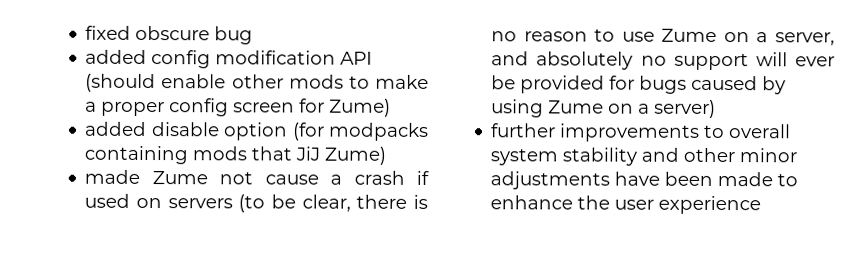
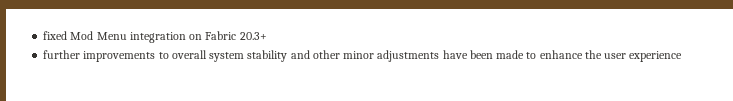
[135,25,254,45] [85,49,374,69] [85,73,429,93] [85,98,392,117] [84,121,429,141] [84,145,387,165] [84,169,429,185] [84,193,428,213] [491,28,835,46] [491,51,835,71] [491,75,787,95] [491,99,717,118] obscure bug // added config modification API (should enable other mods to make a proper config screen for Zume) // added disable option (for modpacks containing mods that JiJ Zume) // made Zume not cause a crash if used on servers (to be clear, there is no reason to use Zume on a server, and absolutely no support will ever be provided for bugs caused by using Zume on a server) -> [70,31,267,43] Mod Menu integration on Fabric 20.3+

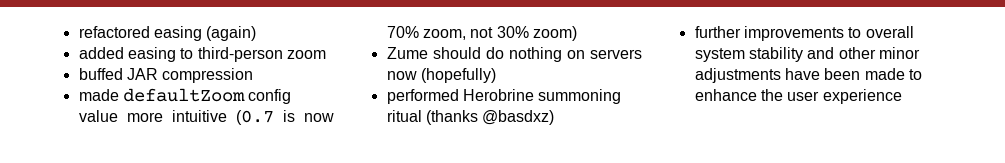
[43,31,267,43] fixed Mod Menu integration on Fabric 20.3+ -> [78,26,257,41] [78,47,326,62] [78,68,254,83] [78,88,292,104] [78,110,334,125] [386,26,577,41] [386,47,642,62] [386,68,496,83] [386,89,622,104] [386,110,555,125] refactored easing (again) // added easing to third-person zoom // buffed JAR compression // made defaultZoom config value more intuitive (0.7 is now 70% zoom, not 30% zoom) // Zume should do nothing on servers now (hopefully) // performed Herobrine summoning ritual (thanks @basdxz)

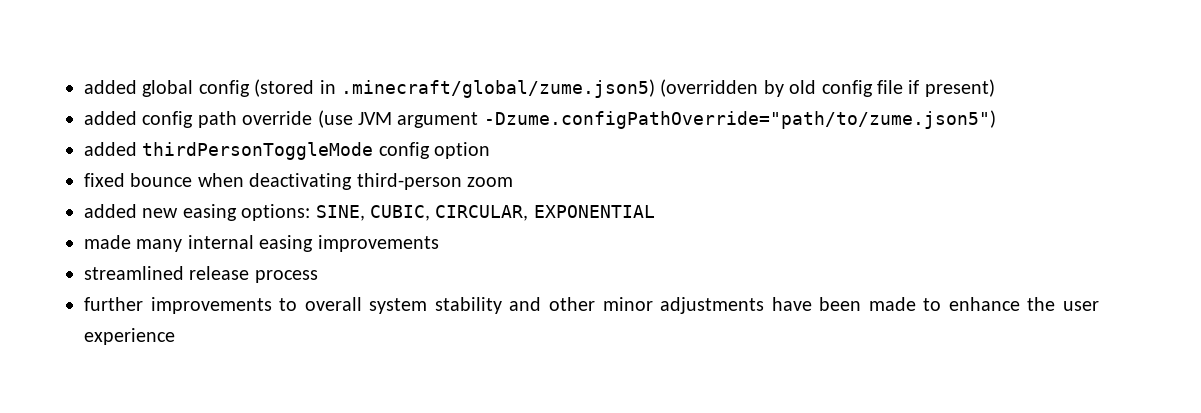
[78,26,257,41] [78,47,326,62] [78,68,254,83] [78,88,292,104] [78,110,334,125] [386,26,577,41] [386,47,642,62] [386,68,496,83] [386,89,622,104] [386,110,555,125] refactored easing (again) // added easing to third-person zoom // buffed JAR compression // made defaultZoom config value more intuitive (0.7 is now 70% zoom, not 30% zoom) // Zume should do nothing on servers now (hopefully) // performed Herobrine summoning ritual (thanks @basdxz) -> [84,79,995,98] [84,110,996,129] [84,142,491,160] [84,173,513,190] [84,204,655,221] [84,235,439,252] [84,266,318,283] added global config (stored in .minecraft/global/zume.json5) (overridden by old config file if present) // added config path override (use JVM argument -Dzume.configPathOverride="path/to/zume.json5") // added thirdPersonToggleMode config option // fixed bounce when deactivating third-person zoom // added new easing options: SINE, CUBIC, CIRCULAR, EXPONENTIAL // made many internal easing improvements // streamlined release process

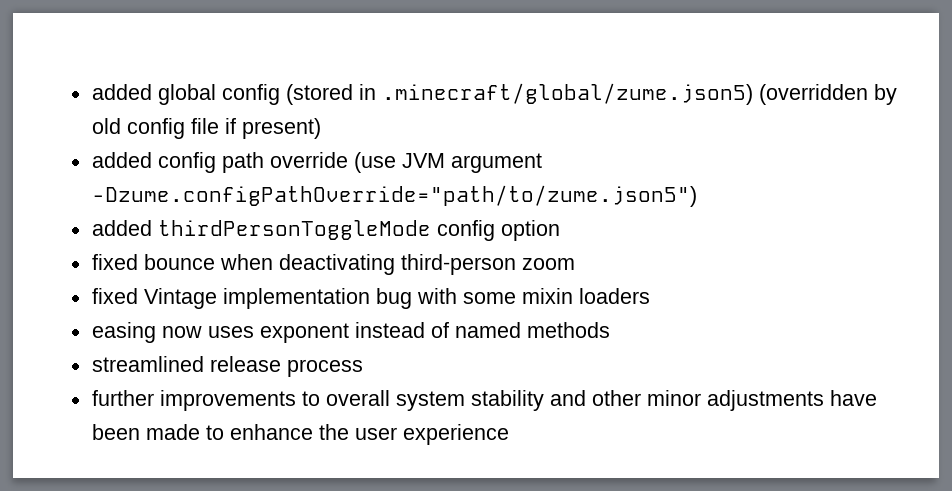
[84,204,655,221] [84,235,439,252] added new easing options: SINE, CUBIC, CIRCULAR, EXPONENTIAL // made many internal easing improvements -> [91,288,650,309] [91,322,610,343] fixed Vintage implementation bug with some mixin loaders // easing now uses exponent instead of named methods

